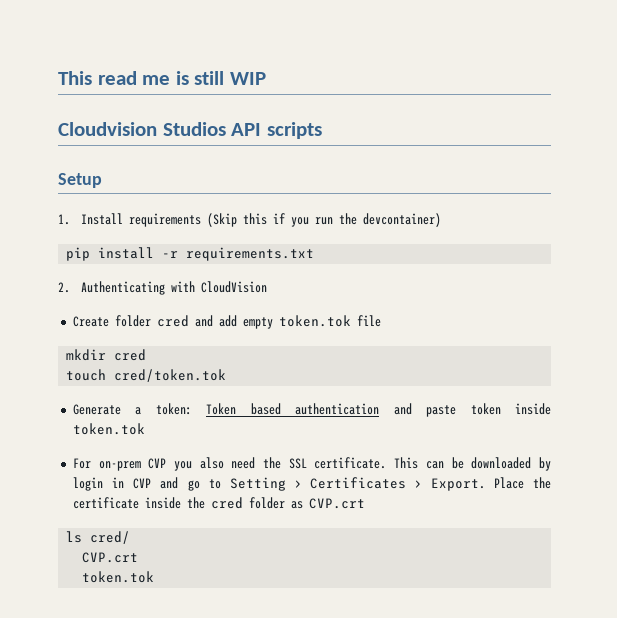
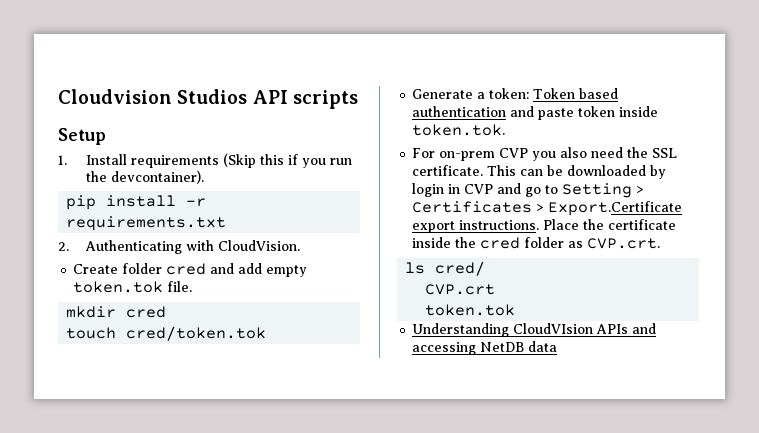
[58,71,266,85] This read me is still WIP // -> (58, 96) none
[363,213,442,227] devcontainer) -> [110,170,204,184] devcontainer).
[201,281,268,293] CloudVision -> [217,240,300,251] CloudVision.
[356,315,381,327] file -> [167,281,193,292] file.
[72,423,145,435] token.tok -> [412,124,506,136] token.tok.
[430,478,485,491] Export. -> [548,201,683,216] [412,220,540,233] Export.Certificate export instructions.
[308,498,365,509] CVP.crt -> [587,238,661,249] CVP.crt.
(155, 577) none -> [412,323,657,337] [412,341,558,355] // Understanding CloudVIsion APIs and accessing NetDB data

